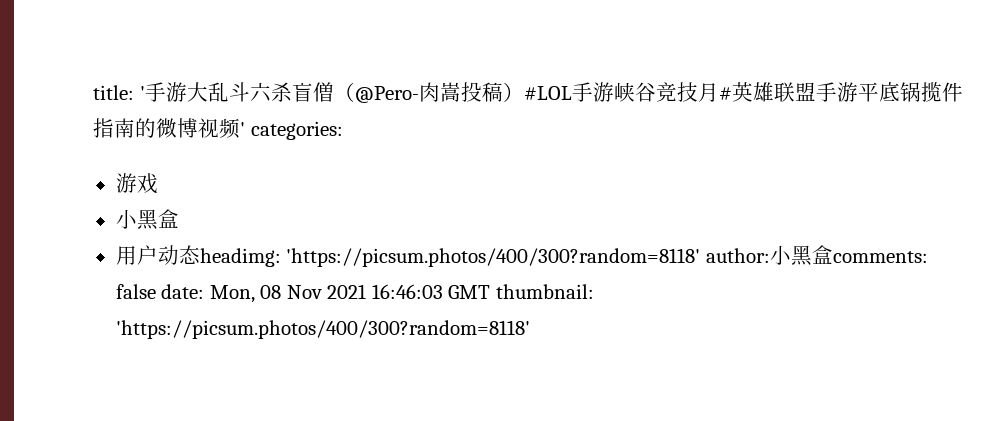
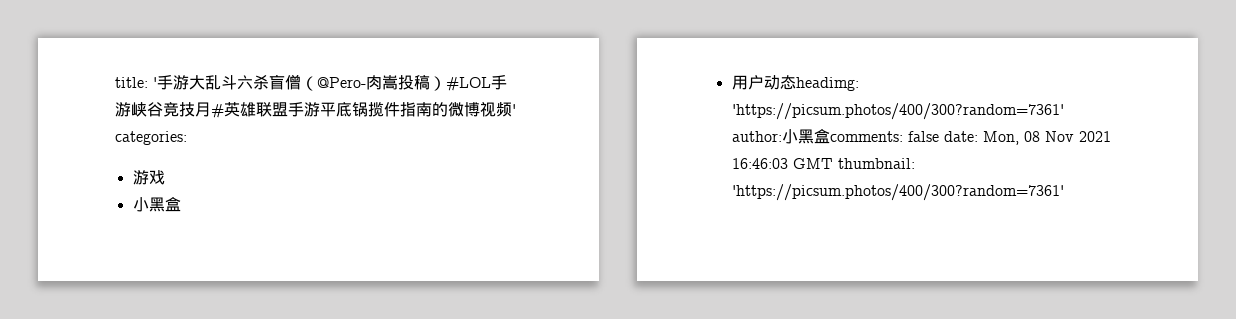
[286,248,701,267] 'https://picsum.photos/400/300?random=8118' -> [731,103,1064,120] 'https://picsum.photos/400/300?random=7361'
[115,320,530,339] 'https://picsum.photos/400/300?random=8118' -> [731,184,1064,201] 'https://picsum.photos/400/300?random=7361'

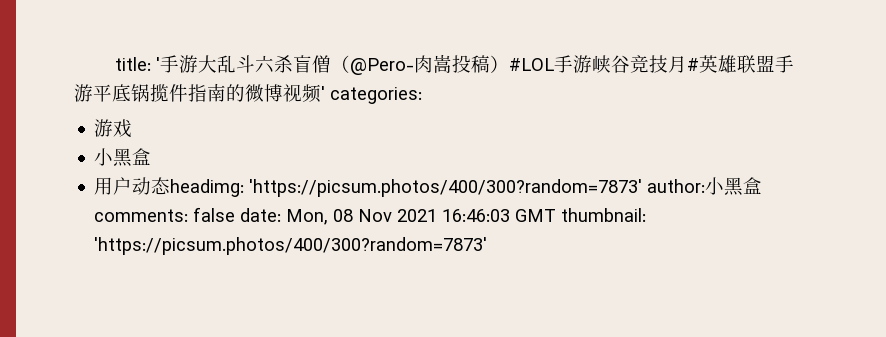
[731,103,1064,120] 'https://picsum.photos/400/300?random=7361' -> [249,179,643,197] 'https://picsum.photos/400/300?random=7873'
[731,184,1064,201] 'https://picsum.photos/400/300?random=7361' -> [94,237,488,255] 'https://picsum.photos/400/300?random=7873'

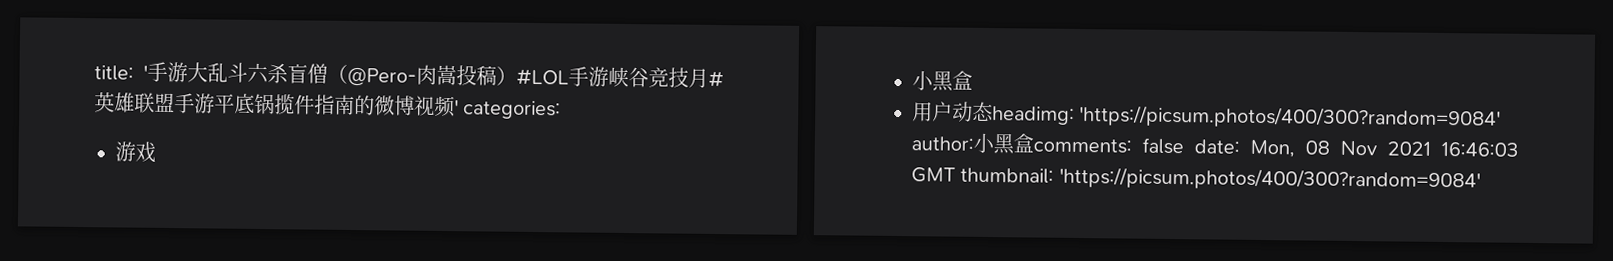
[249,179,643,197] 'https://picsum.photos/400/300?random=7873' -> [1079,104,1502,130] 'https://picsum.photos/400/300?random=9084'
[94,237,488,255] 'https://picsum.photos/400/300?random=7873' -> [1058,166,1481,192] 'https://picsum.photos/400/300?random=9084'

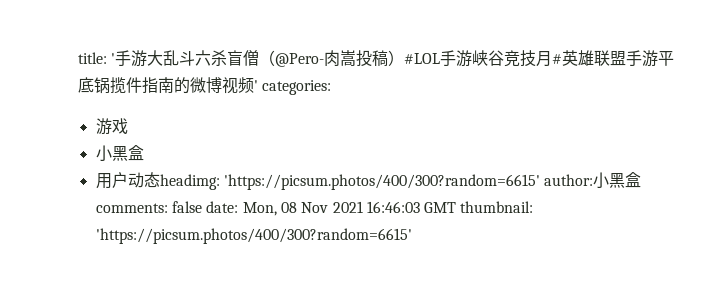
[1079,104,1502,130] 'https://picsum.photos/400/300?random=9084' -> [223,174,540,190] 'https://picsum.photos/400/300?random=6615'
[1058,166,1481,192] 'https://picsum.photos/400/300?random=9084' -> [95,228,412,244] 'https://picsum.photos/400/300?random=6615'

